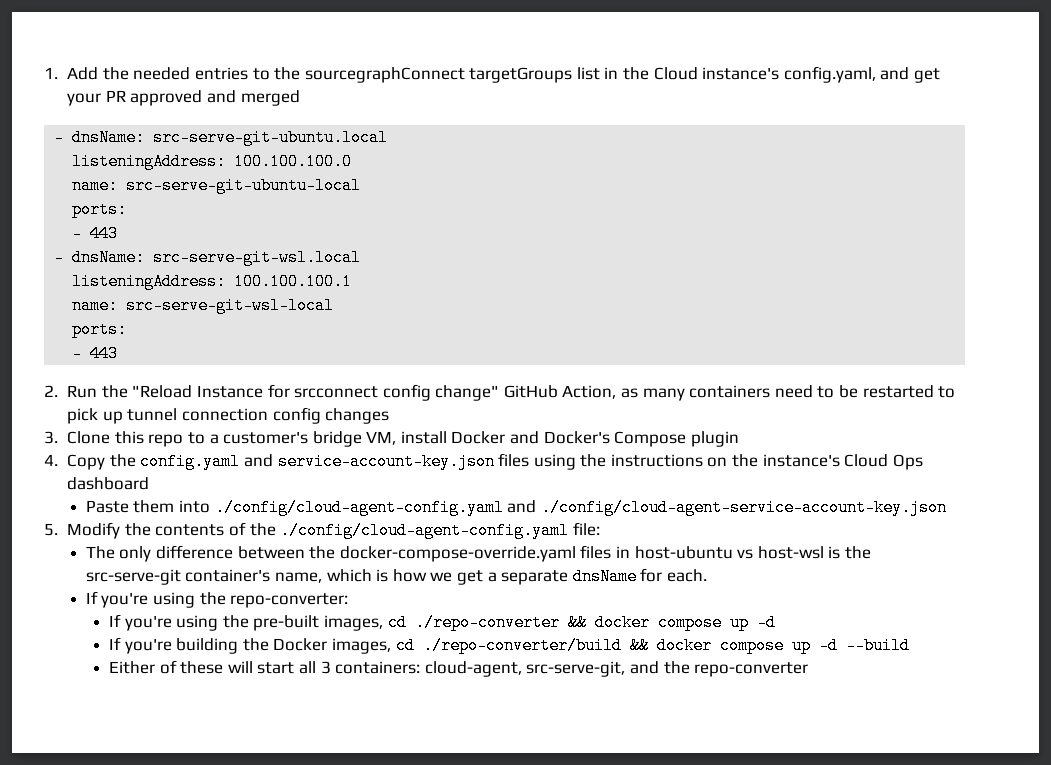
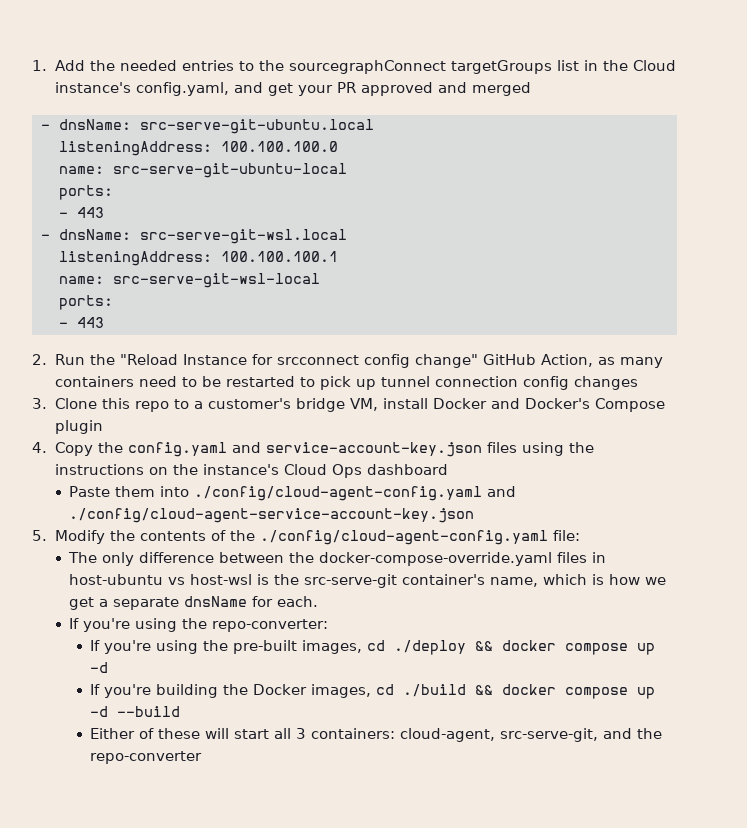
[414,614,560,631] ./repo-converter -> [394,640,467,655] ./deploy
[422,637,622,654] ./repo-converter/build -> [403,684,467,697] ./build

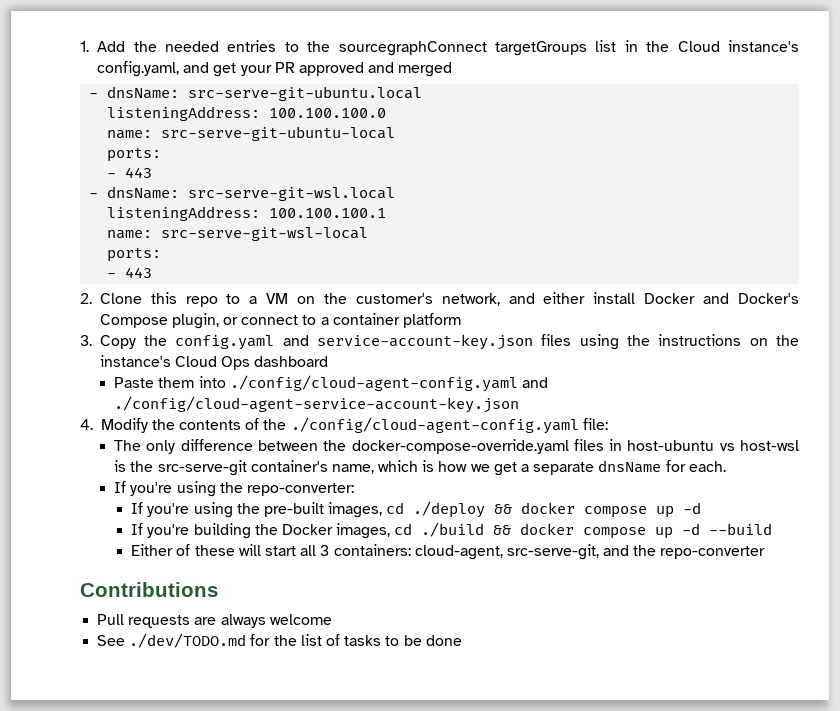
[54,354,663,368] [54,376,638,390] [32,398,47,409] Run the "Reload Instance for srcconnect config change" GitHub Action, as many containers need to be restarted to pick up tunnel connection config changes // 3. -> (92, 298) none
[207,398,378,412] customer's bridge VM, -> [266,292,586,306] VM on the customer's network, and either
[54,420,103,434] [32,442,47,453] plugin // 4. -> [171,313,462,329] [80,335,92,346] plugin, or connect to a container platform // 3.
[32,530,47,541] 5. -> [80,419,93,430] 4.
(203, 757) none -> [80,582,218,597] [97,614,332,628] [97,633,462,648] // Contributions // Pull requests are always welcome // See ./dev/TODO.md for the list of tasks to be done

